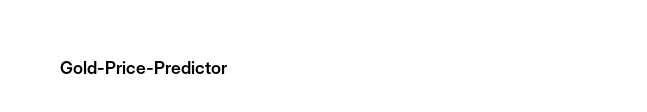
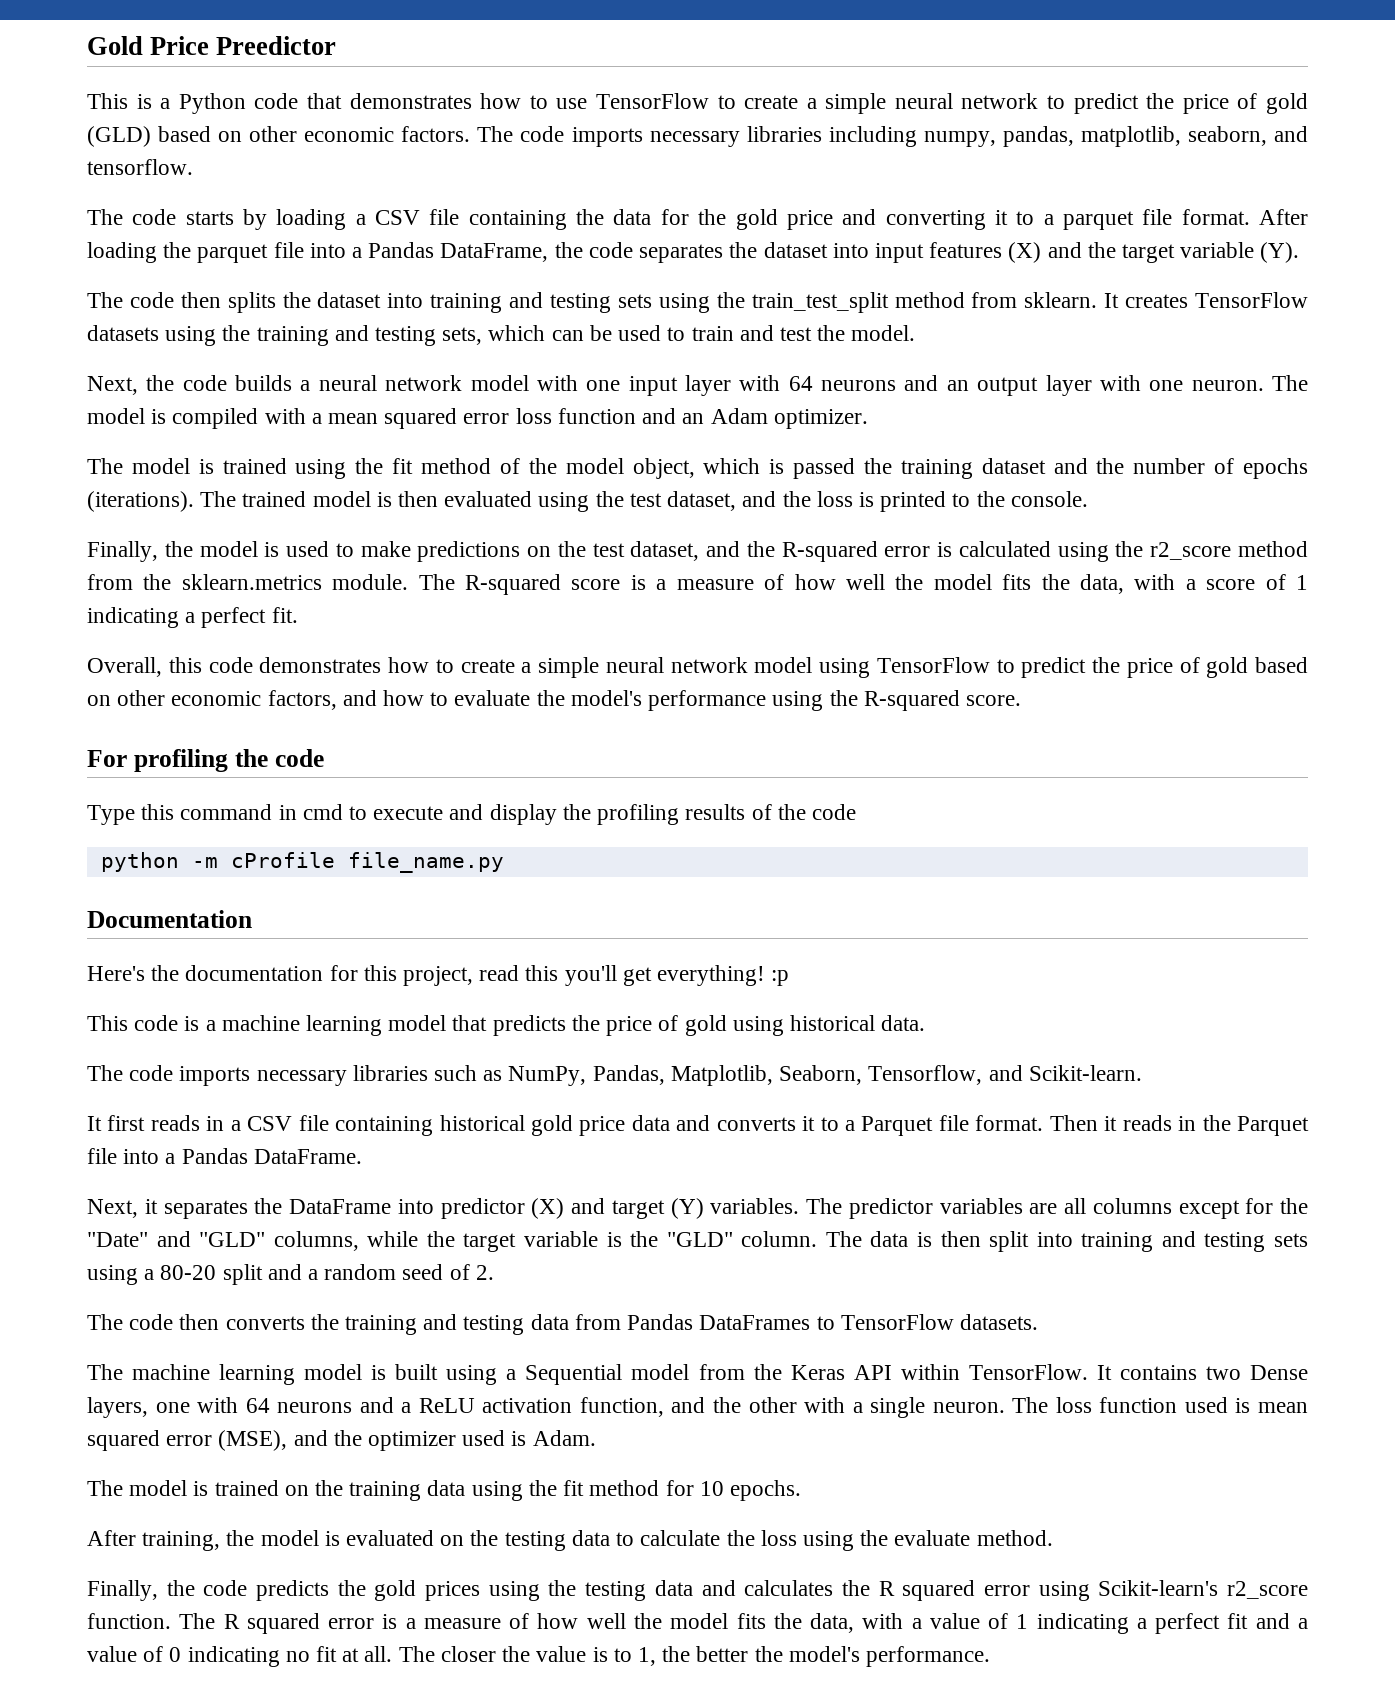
[60,61,227,74] Gold-Price-Predictor -> [87,36,337,55] [87,93,1308,114] [87,126,1308,147] [87,159,193,175] [87,209,1308,230] [87,242,1300,263] [87,292,1309,313] [87,325,916,346] [87,375,1308,396] [87,408,868,429] [87,458,1308,479] [87,491,1088,512] [87,541,1309,562] [87,574,1308,595] [87,607,298,628] [87,657,1308,678] [87,690,1021,711] [87,749,324,772] [87,804,856,825] [100,852,504,873] [87,910,252,928] [87,965,790,986] [87,1015,926,1036] [87,1065,1142,1086] [87,1115,1310,1136] [87,1148,362,1164] [87,1198,1308,1219] [87,1231,1309,1252] [87,1264,494,1285] [87,1314,1038,1335] [87,1364,1308,1385] [87,1397,1308,1418] [87,1430,596,1451] [87,1480,801,1501] [87,1530,1053,1551] [87,1580,1309,1601] [87,1613,1308,1634] [87,1646,990,1667] Gold Price Preedictor // This is a Python code that demonstrates how to use TensorFlow to create a simple neural network to predict the price of gold (GLD) based on other economic factors. The code imports necessary libraries including numpy, pandas, matplotlib, seaborn, and tensorflow. // The code starts by loading a CSV file containing the data for the gold price and converting it to a parquet file format. After loading the parquet file into a Pandas DataFrame, the code separates the dataset into input features (X) and the target variable (Y). // The code then splits the dataset into training and testing sets using the train_test_split method from sklearn. It creates TensorFlow datasets using the training and testing sets, which can be used to train and test the model. // Next, the code builds a neural network model with one input layer with 64 neurons and an output layer with one neuron. The model is compiled with a mean squared error loss function and an Adam optimizer. // The model is trained using the fit method of the model object, which is passed the training dataset and the number of epochs (iterations). The trained model is then evaluated using the test dataset, and the loss is printed to the console. // Finally, the model is used to make predictions on the test dataset, and the R-squared error is calculated using the r2_score method from the sklearn.metrics module. The R-squared score is a measure of how well the model fits the data, with a score of 1 indicating a perfect fit. // Overall, this code demonstrates how to create a simple neural network model using TensorFlow to predict the price of gold based on other economic factors, and how to evaluate the model's performance using the R-squared score. // For profiling the code // Type this command in cmd to execute and display the profiling results of the code // python -m cProfile file_name.py // Documentation // Here's the documentation for this project, read this you'll get everything! :p // This code is a machine learning model that predicts the price of gold using historical data. // The code imports necessary libraries such as NumPy, Pandas, Matplotlib, Seaborn, Tensorflow, and Scikit-learn. // It first reads in a CSV file containing historical gold price data and converts it to a Parquet file format. Then it reads in the Parquet file into a Pandas DataFrame. // Next, it separates the DataFrame into predictor (X) and target (Y) variables. The predictor variables are all columns except for the "Date" and "GLD" columns, while the target variable is the "GLD" column. The data is then split into training and testing sets using a 80-20 split and a random seed of 2. // The code then converts the training and testing data from Pandas DataFrames to TensorFlow datasets. // The machine learning model is built using a Sequential model from the Keras API within TensorFlow. It contains two Dense layers, one with 64 neurons and a ReLU activation function, and the other with a single neuron. The loss function used is mean squared error (MSE), and the optimizer used is Adam. // The model is trained on the training data using the fit method for 10 epochs. // After training, the model is evaluated on the testing data to calculate the loss using the evaluate method. // Finally, the code predicts the gold prices using the testing data and calculates the R squared error using Scikit-learn's r2_score function. The R squared error is a measure of how well the model fits the data, with a value of 1 indicating a perfect fit and a value of 0 indicating no fit at all. The closer the value is to 1, the better the model's performance.

